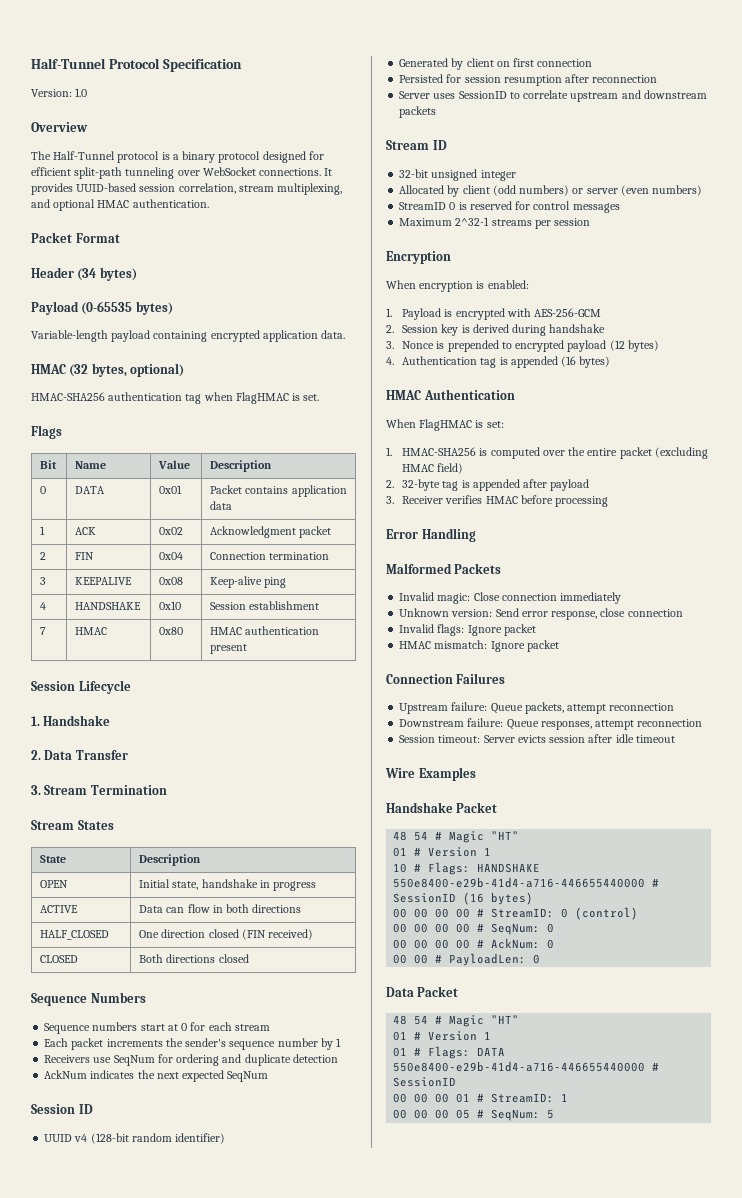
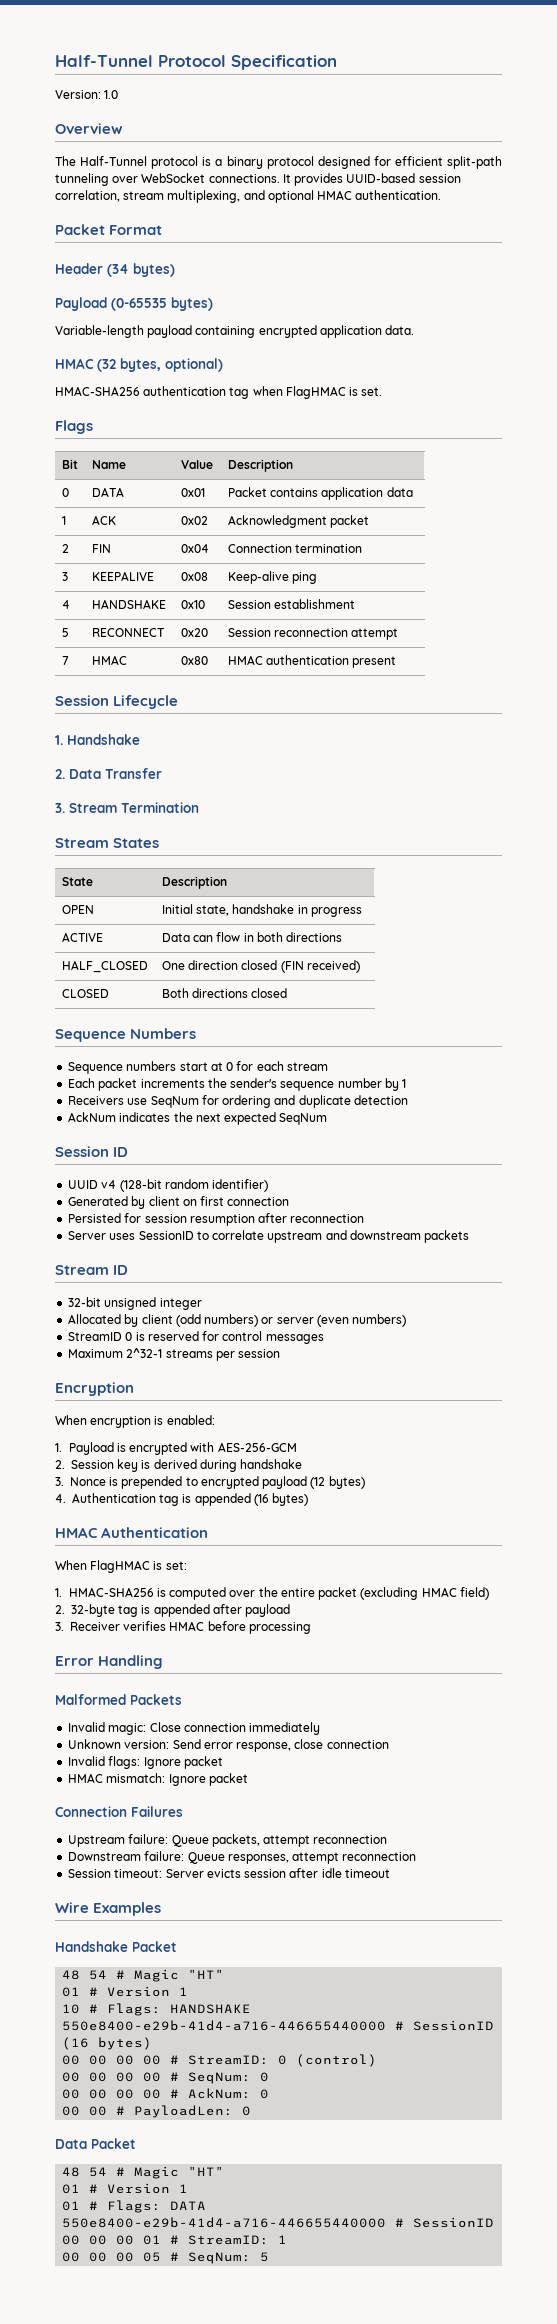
(320, 605) none -> [61,628,69,637] [91,628,165,637] [180,628,208,637] [227,628,399,640] // 5 | RECONNECT | 0x20 | Session reconnection attempt

